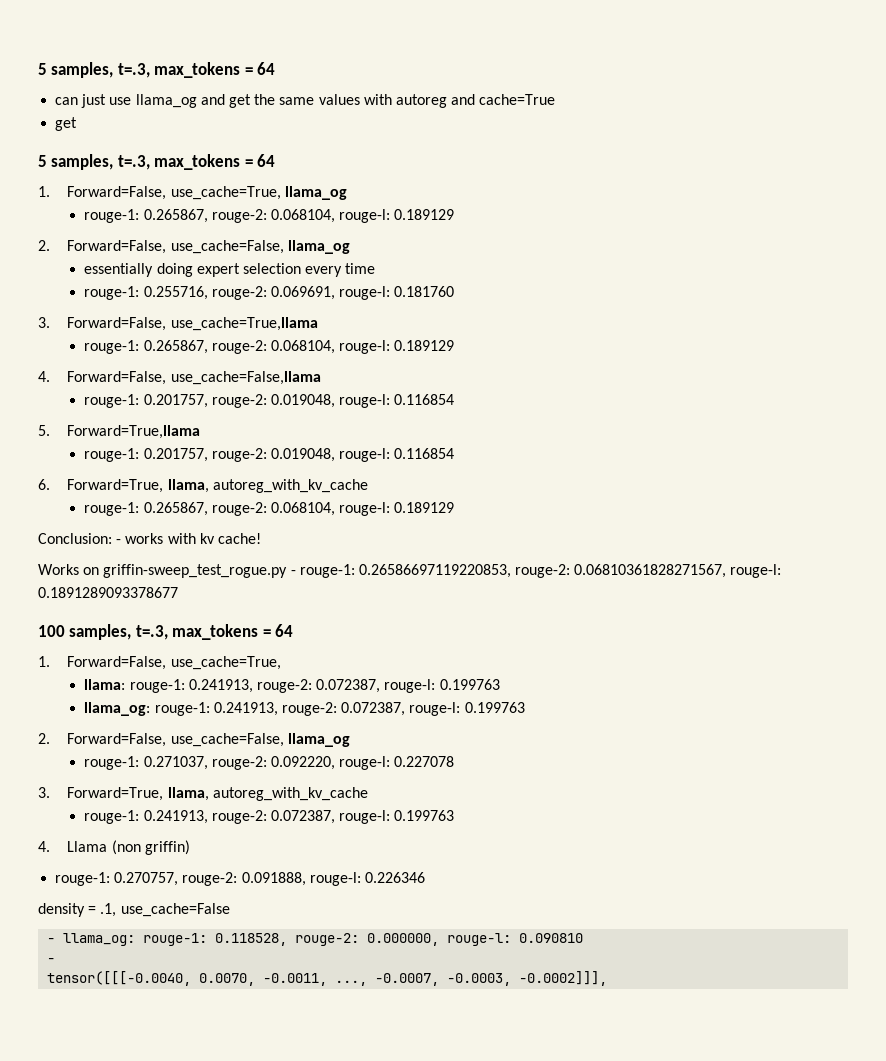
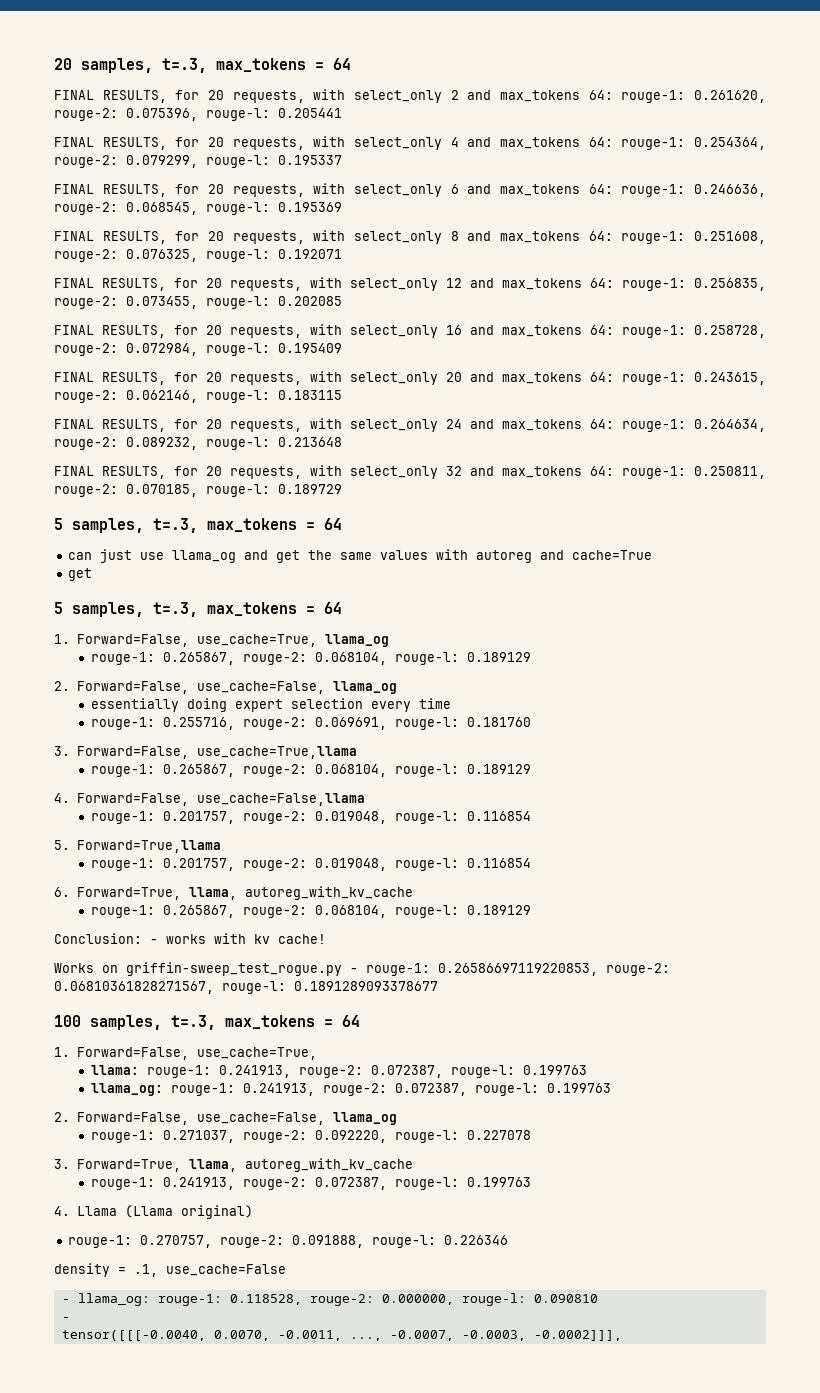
(38, 69) none -> [54,58,351,73] [54,89,766,103] [54,108,342,121] [54,136,766,150] [54,155,342,168] [54,183,766,197] [54,202,342,215] [54,230,766,244] [54,249,342,262] [54,277,766,291] [54,296,342,309] [54,324,766,338] [54,343,342,356] [54,371,766,385] [54,390,342,403] [54,418,766,432] [54,437,342,450] [54,465,766,479] [54,484,342,497] 20 samples, t=.3, max_tokens = 64 // FINAL RESULTS, for 20 requests, with select_only 2 and max_tokens 64: rouge-1: 0.261620, rouge-2: 0.075396, rouge-l: 0.205441 // FINAL RESULTS, for 20 requests, with select_only 4 and max_tokens 64: rouge-1: 0.254364, rouge-2: 0.079299, rouge-l: 0.195337 // FINAL RESULTS, for 20 requests, with select_only 6 and max_tokens 64: rouge-1: 0.246636, rouge-2: 0.068545, rouge-l: 0.195369 // FINAL RESULTS, for 20 requests, with select_only 8 and max_tokens 64: rouge-1: 0.251608, rouge-2: 0.076325, rouge-l: 0.192071 // FINAL RESULTS, for 20 requests, with select_only 12 and max_tokens 64: rouge-1: 0.256835, rouge-2: 0.073455, rouge-l: 0.202085 // FINAL RESULTS, for 20 requests, with select_only 16 and max_tokens 64: rouge-1: 0.258728, rouge-2: 0.072984, rouge-l: 0.195409 // FINAL RESULTS, for 20 requests, with select_only 20 and max_tokens 64: rouge-1: 0.243615, rouge-2: 0.062146, rouge-l: 0.183115 // FINAL RESULTS, for 20 requests, with select_only 24 and max_tokens 64: rouge-1: 0.264634, rouge-2: 0.089232, rouge-l: 0.213648 // FINAL RESULTS, for 20 requests, with select_only 32 and max_tokens 64: rouge-1: 0.250811, rouge-2: 0.070185, rouge-l: 0.189729 //
[111,840,190,855] (non griffin) -> [124,1205,253,1219] (Llama original)

